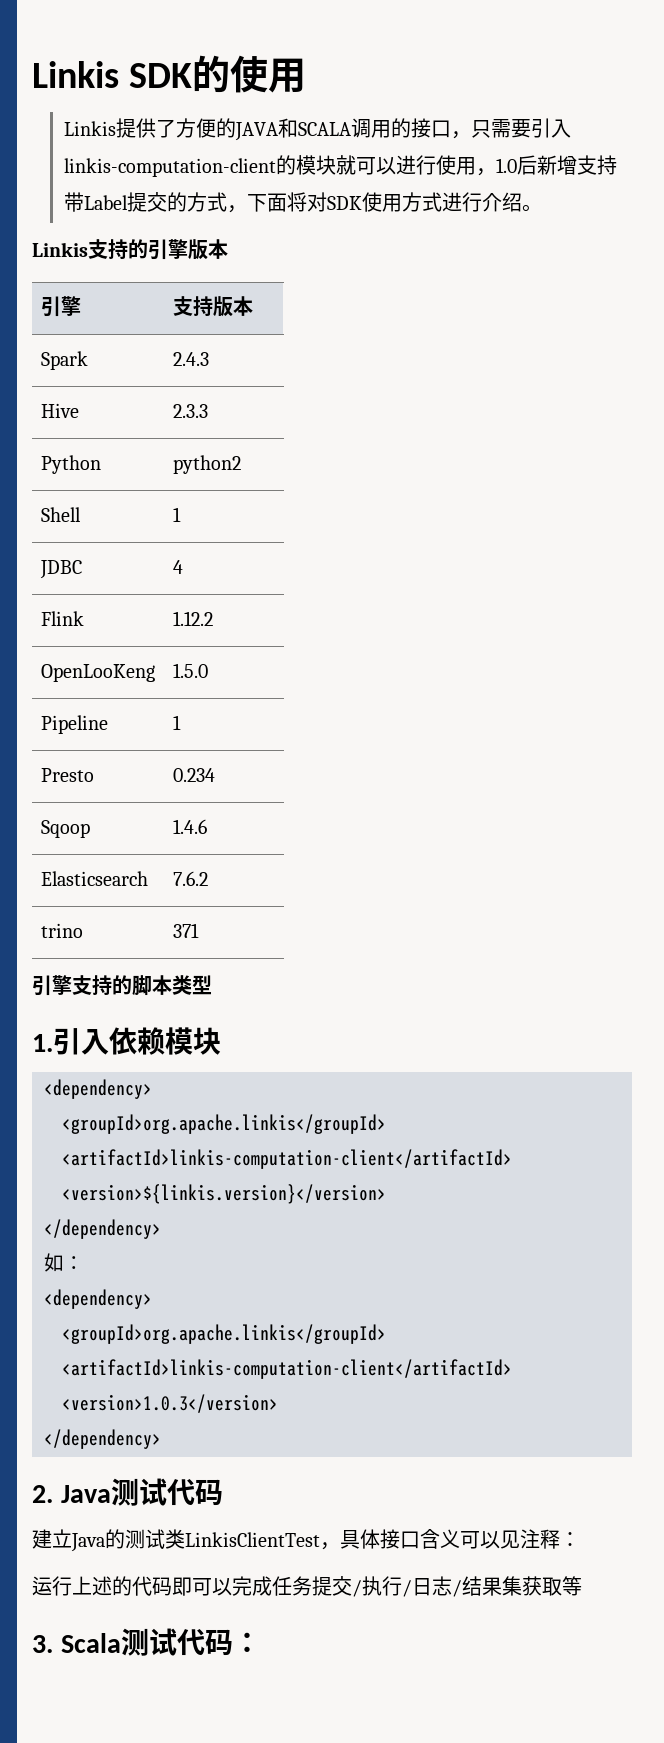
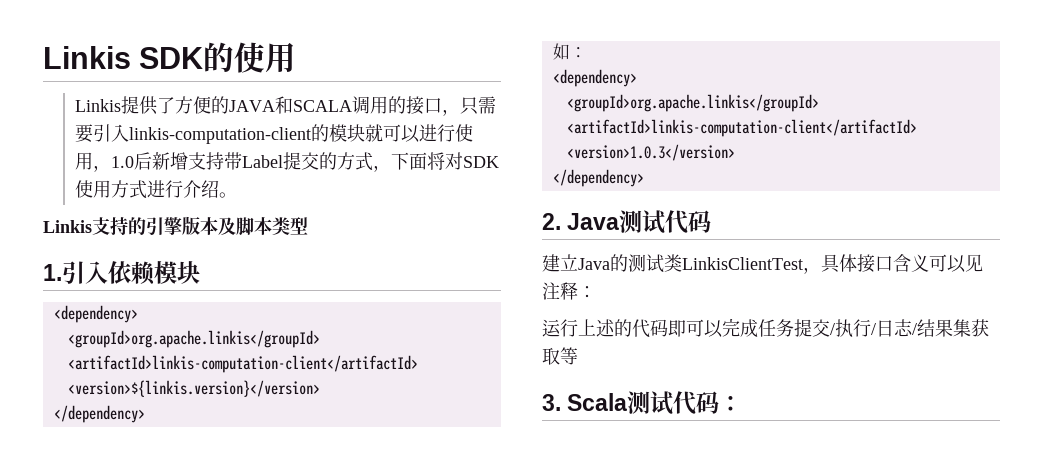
[40,296,81,317] [172,296,253,317] [40,351,88,370] [172,352,209,366] [40,403,79,418] [172,404,208,418] [40,455,101,474] [172,455,241,474] [40,507,81,522] [172,507,181,522] [39,560,82,579] [172,560,183,574] [40,611,84,626] [172,611,213,626] [40,664,155,682] [172,663,208,678] [40,715,108,734] [172,715,181,730] [40,768,94,782] [172,768,215,782] [40,820,90,838] [172,819,207,834] [40,871,148,886] [172,871,208,886] [40,923,83,938] [172,923,199,938] [32,975,132,996] // 引擎 | 支持版本 // Spark | 2.4.3 // Hive | 2.3.3 // Python | python2 // Shell | 1 // JDBC | 4 // Flink | 1.12.2 // OpenLooKeng | 1.5.0 // Pipeline | 1 // Presto | 0.234 // Sqoop | 1.4.6 // Elasticsearch | 7.6.2 // trino | 371 // 引擎支持的 -> [218,217,236,235] 及

